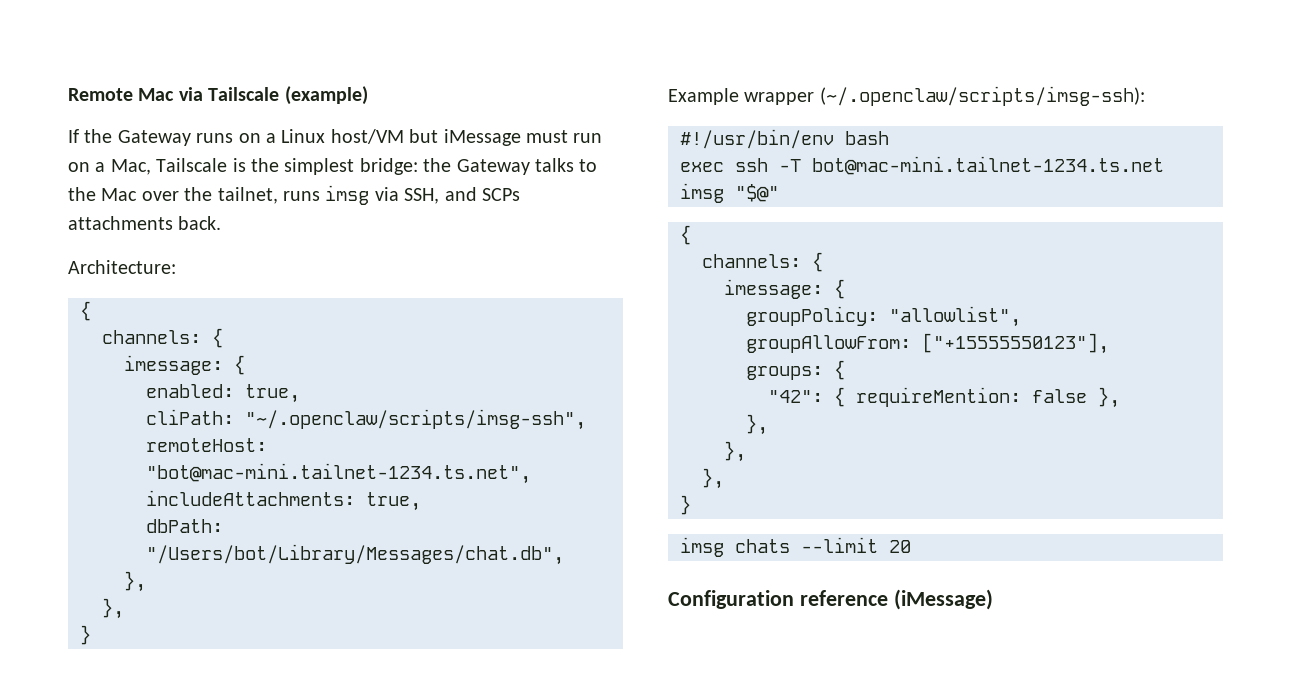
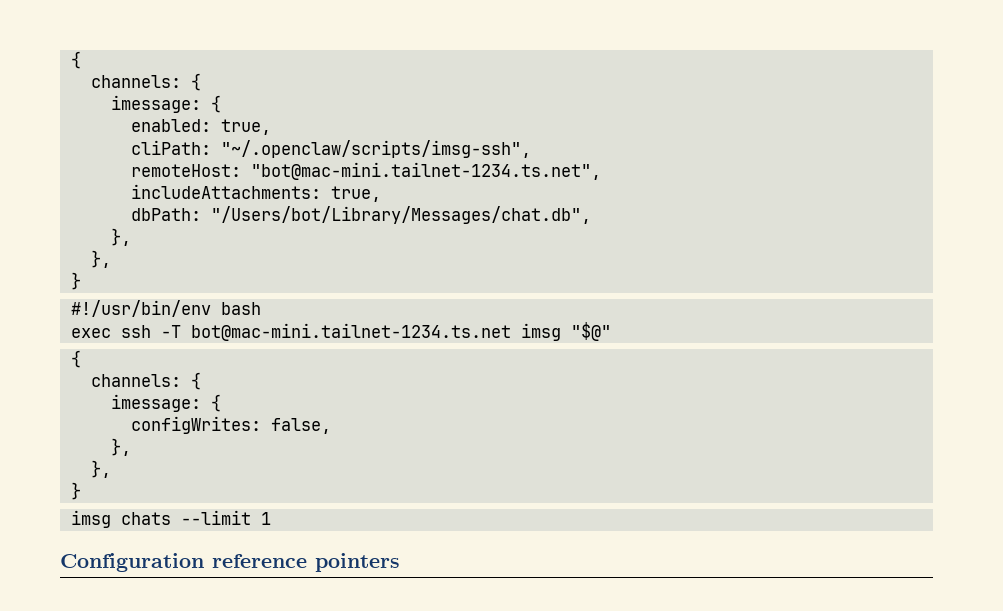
[68,86,368,105] [68,129,603,146] [68,158,598,175] [68,185,520,205] [68,216,222,230] [68,260,176,274] Remote Mac via Tailscale (example) // If the Gateway runs on a Linux host/VM but iMessage must run on a Mac, Tailscale is the simplest bridge: the Gateway talks to the Mac over the tailnet, runs imsg via SSH, and SCPs attachments back. // Architecture: // -> (70, 60) none
[668,86,1145,106] // Example wrapper (~/.openclaw/scripts/imsg-ssh): -> (81, 281) none
[746,306,1021,327] [746,333,1109,354] [746,360,845,380] [768,387,1120,408] [746,414,768,435] groupPolicy: "allowlist", // groupAllowFrom: ["+15555550123"], // groups: { // "42": { requireMention: false }, // }, -> [130,416,331,434] configWrites: false,
[889,540,911,553] 20 -> [260,512,271,525] 1
[893,589,993,610] (iMessage) -> [315,553,400,572] pointers

